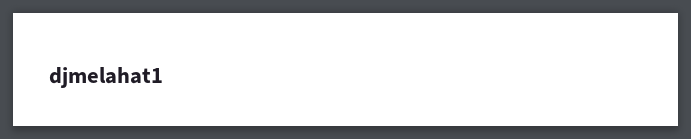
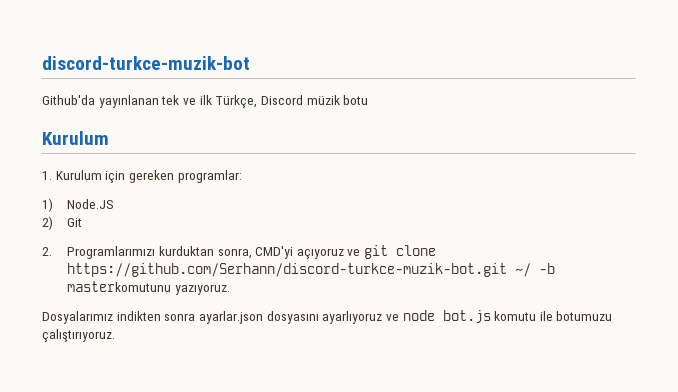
[49,67,163,88] djmelahat1 -> [42,56,250,70] [42,95,369,108] [42,131,109,145] [42,170,242,183] [42,198,115,212] [42,216,83,230] [42,245,437,259] [67,263,556,277] [67,281,230,295] [42,310,613,324] [42,329,115,342] discord-turkce-muzik-bot // Github'da yayınlanan tek ve ilk Türkçe, Discord müzik botu // Kurulum // 1. Kurulum için gereken programlar: // 1) Node.JS // 2) Git // 2. Programlarımızı kurduktan sonra, CMD'yi açıyoruz ve git clone https://github.com/Serhann/discord-turkce-muzik-bot.git ~/ -b masterkomutunu yazıyoruz. // Dosyalarımız indikten sonra ayarlar.json dosyasını ayarlıyoruz ve node bot.js komutu ile botumuzu çalıştırıyoruz.

